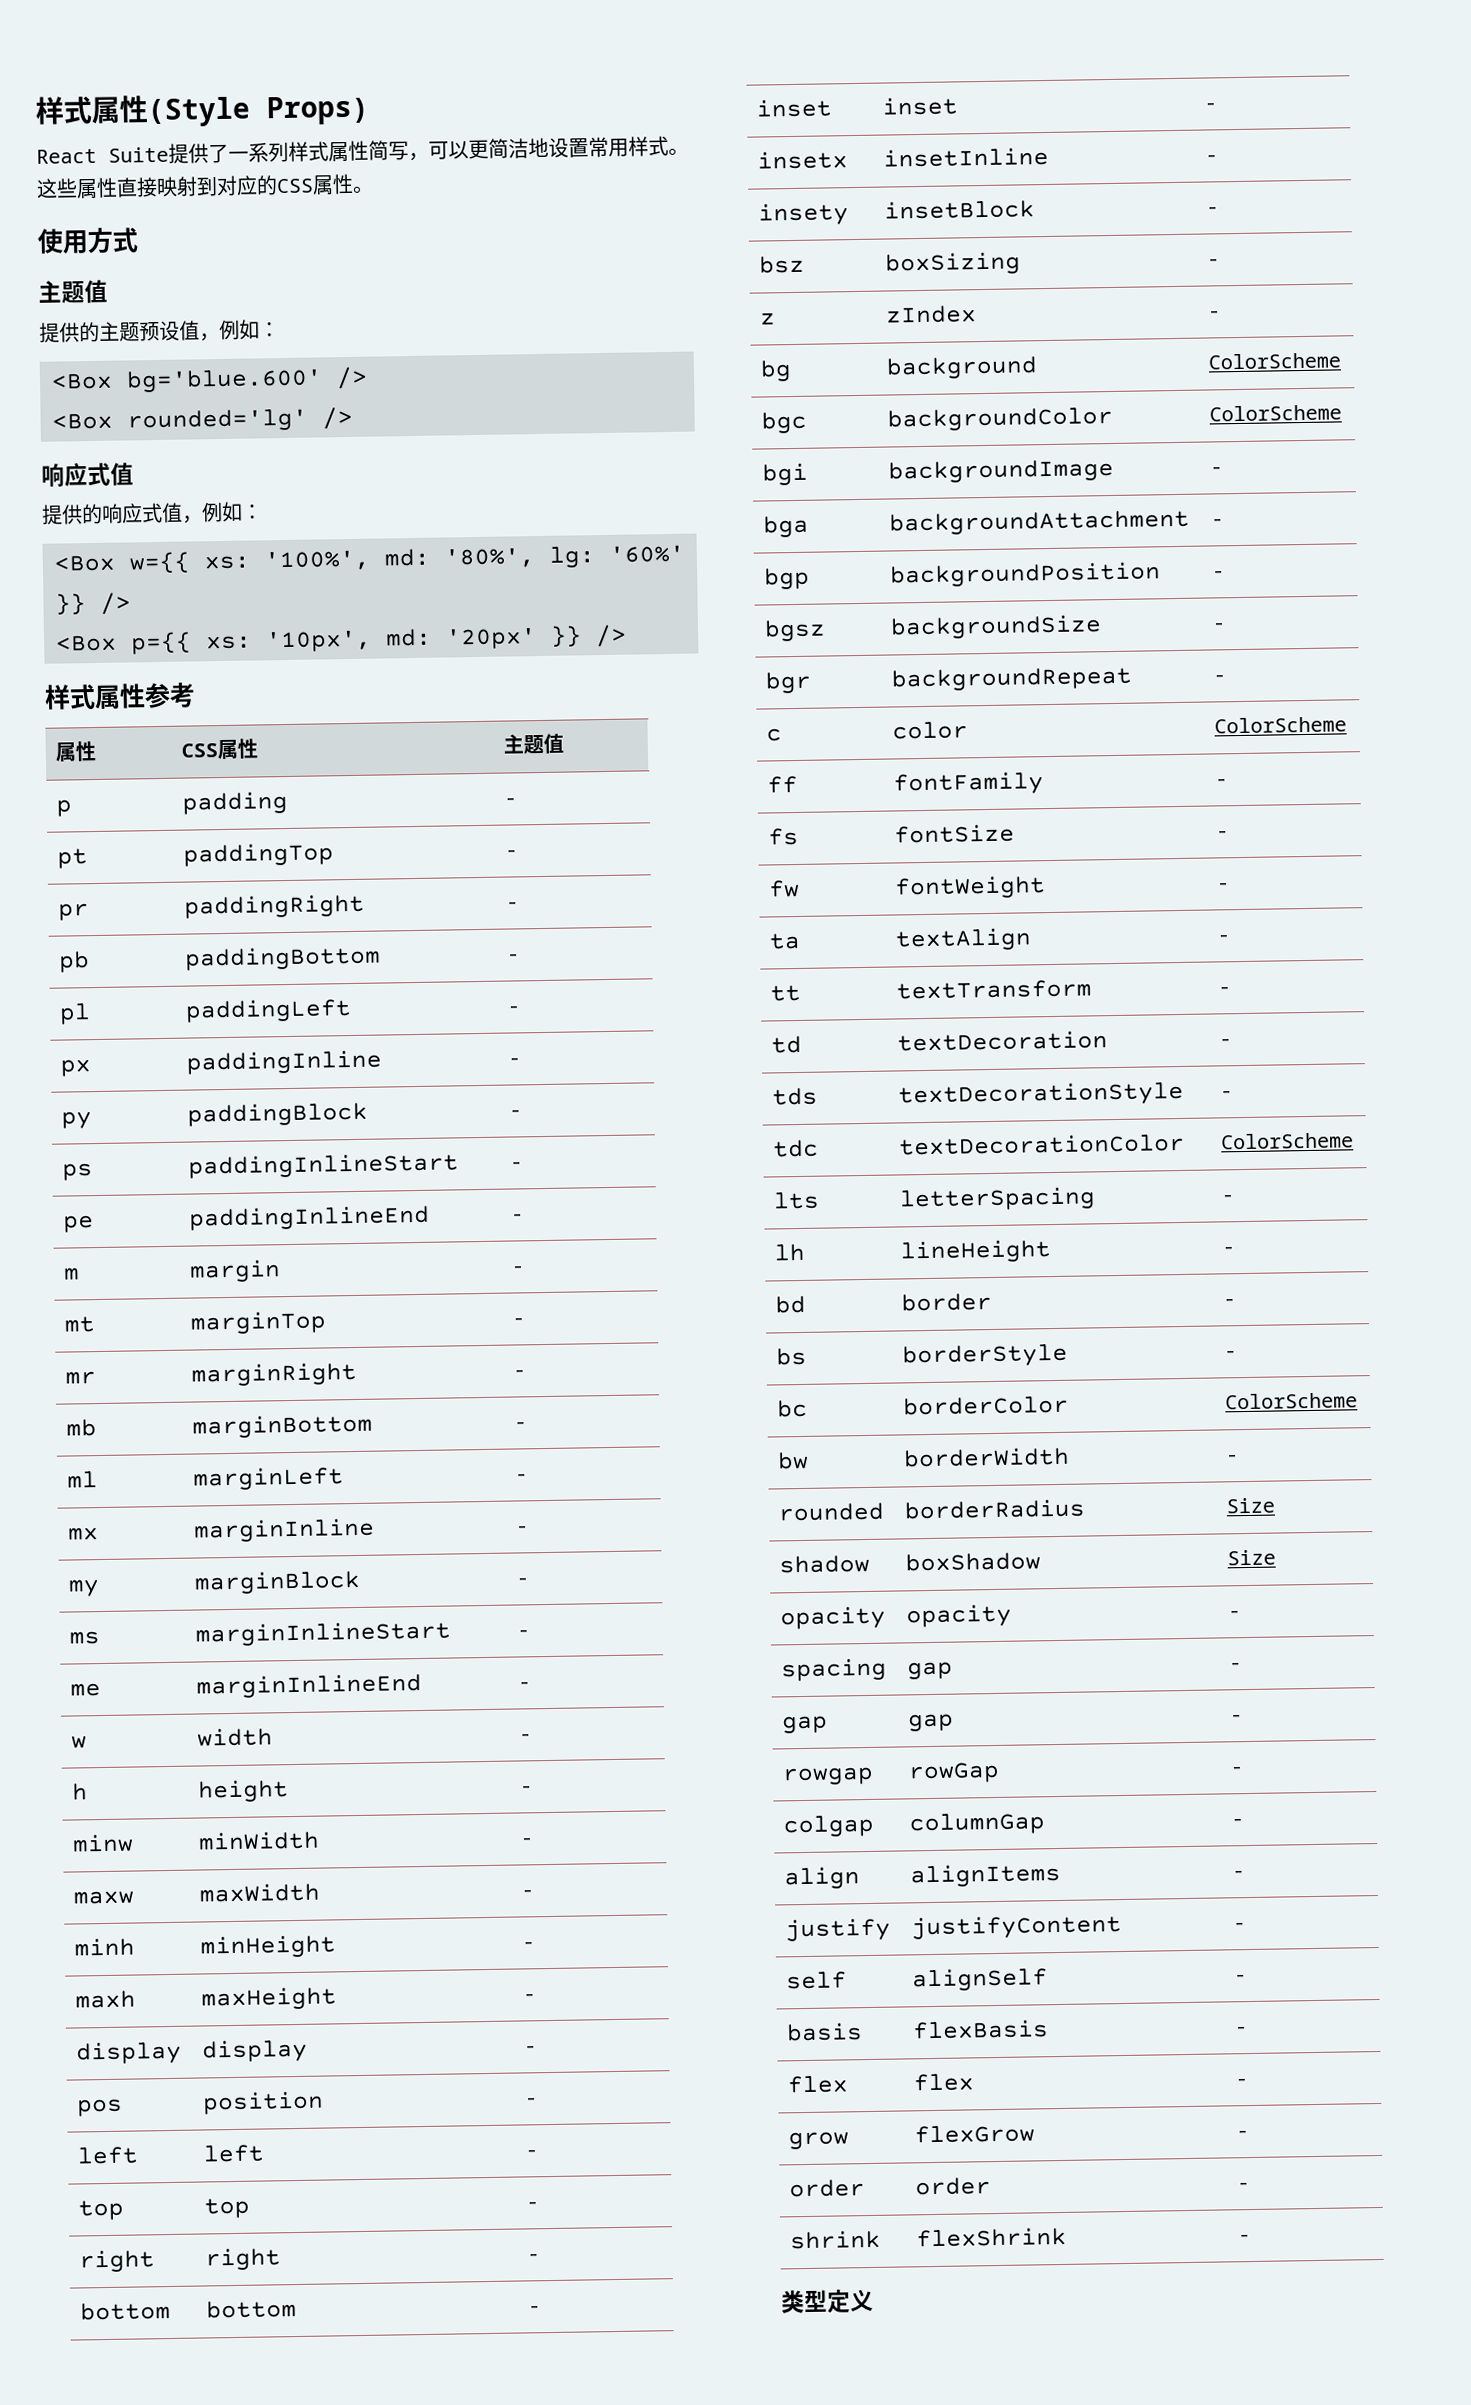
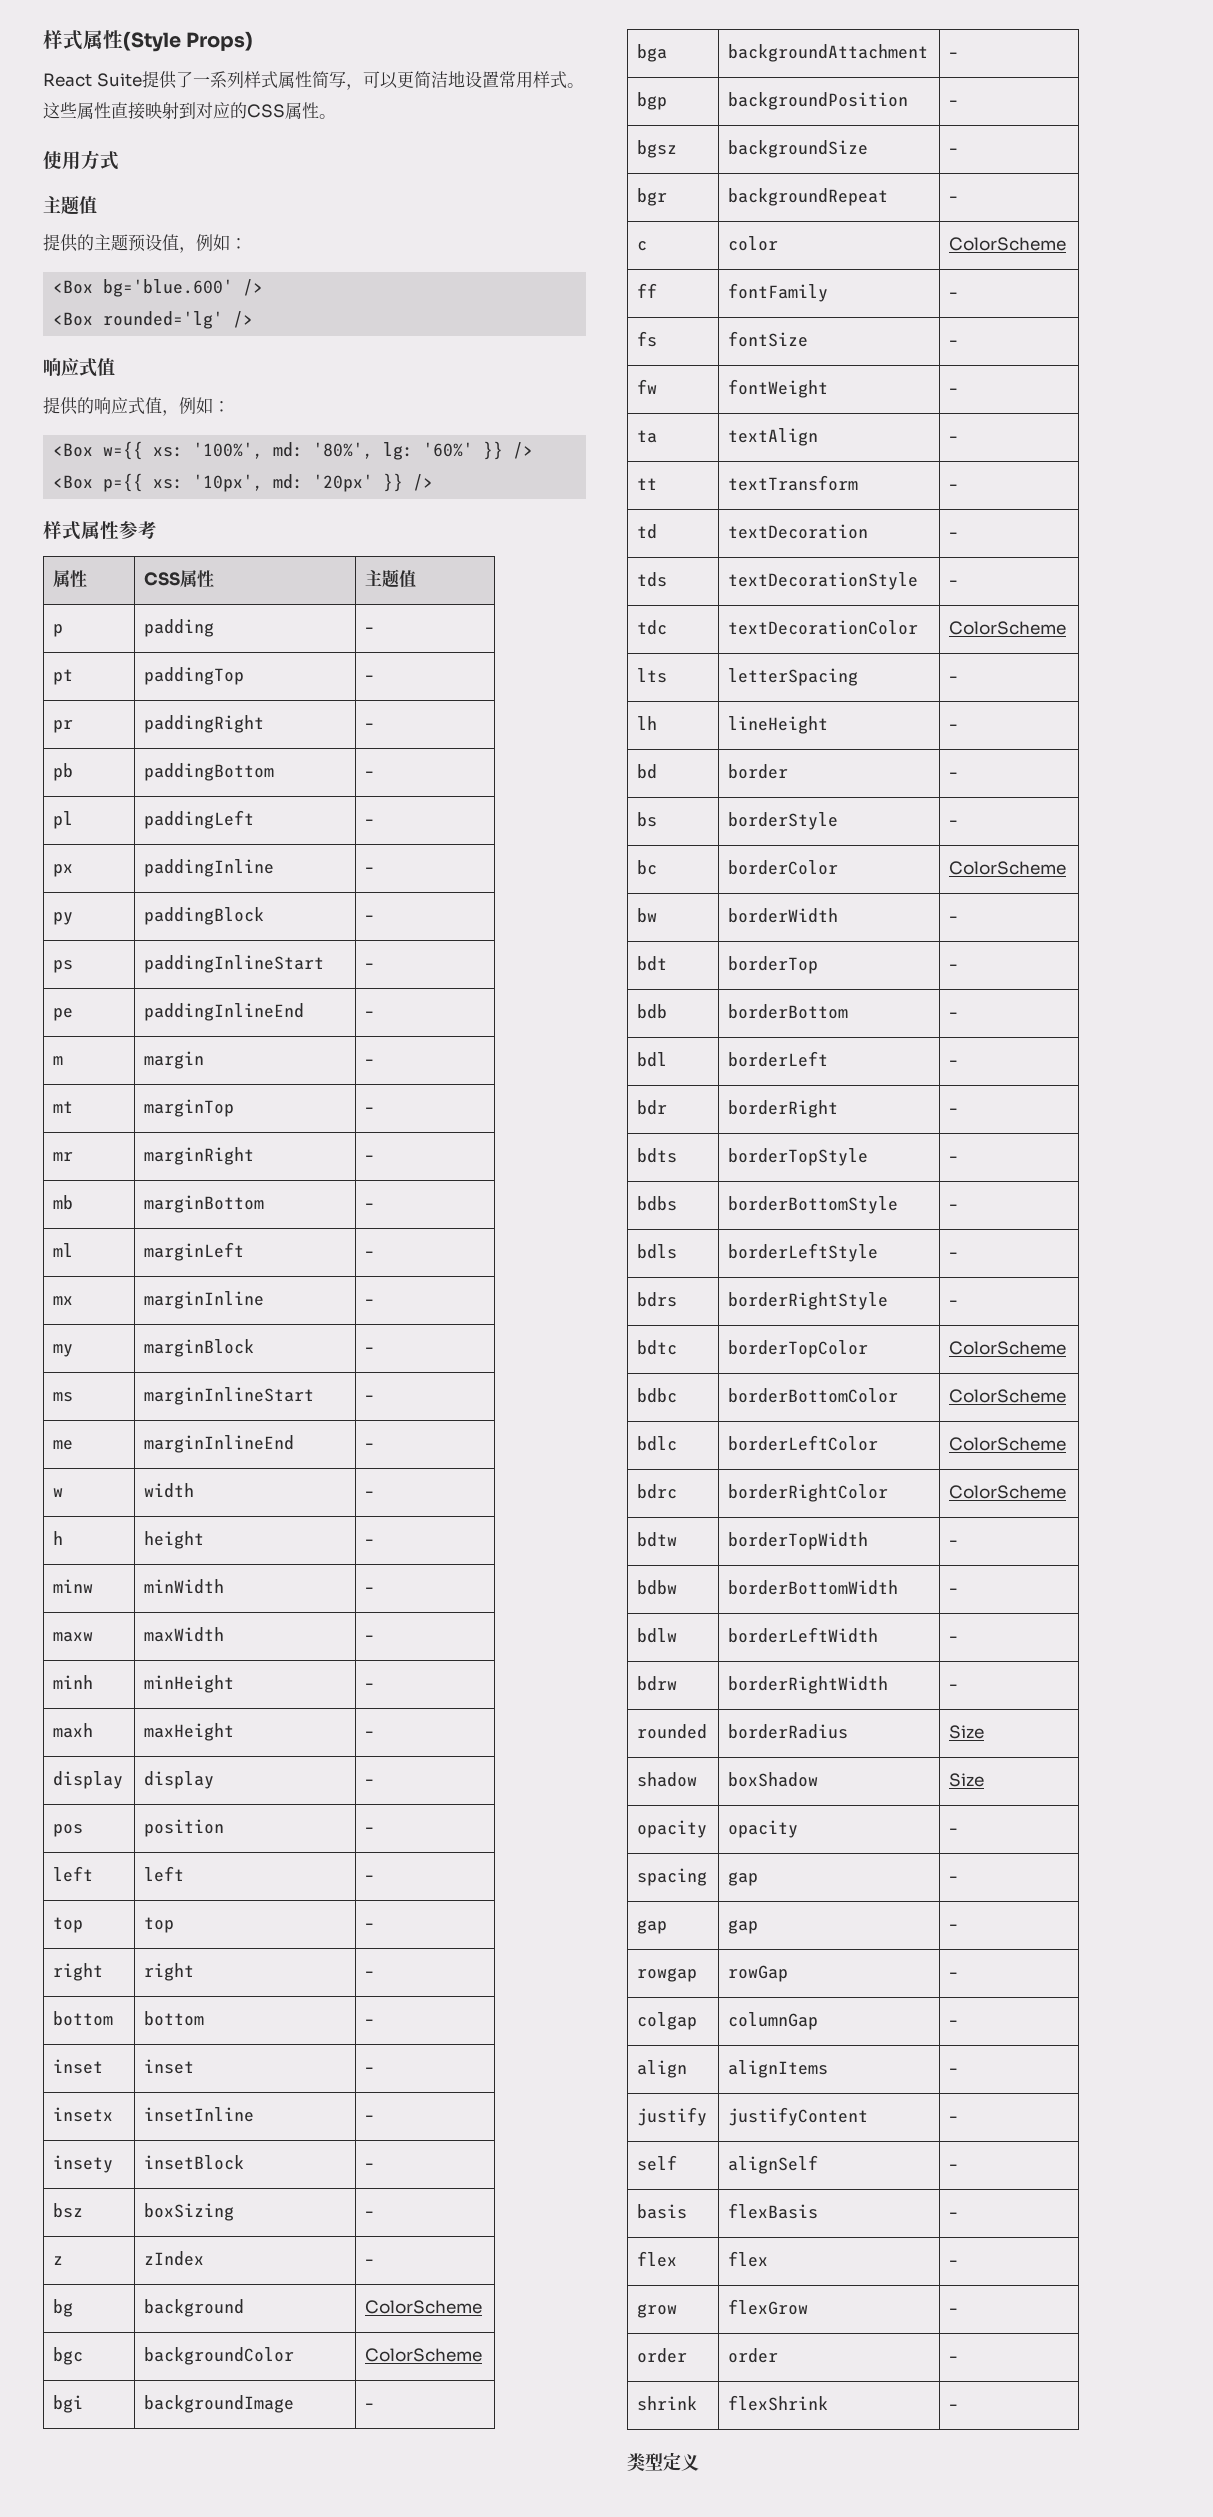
(1240, 1458) none -> [637,956,668,971] [728,956,819,974] [949,964,959,970] [637,1004,668,1019] [728,1004,849,1019] [949,1012,959,1018] [637,1052,668,1067] [728,1051,829,1067] [949,1060,959,1066] [637,1100,668,1115] [728,1100,839,1118] [949,1108,959,1114] [637,1148,678,1163] [728,1148,869,1166] [949,1156,959,1162] [637,1196,678,1211] [728,1196,899,1214] [949,1204,959,1210] [637,1244,678,1259] [728,1243,879,1262] [949,1252,959,1258] [637,1292,678,1307] [728,1292,889,1310] [949,1300,959,1306] [637,1340,678,1355] [728,1340,869,1358] [949,1341,1067,1355] [637,1388,678,1403] [728,1388,899,1403] [949,1389,1067,1403] [637,1436,678,1451] [728,1435,879,1451] [949,1437,1067,1451] [637,1484,678,1499] [728,1484,889,1502] [949,1485,1067,1499] [637,1532,678,1547] [728,1532,869,1550] [949,1540,959,1546] [637,1580,678,1595] [728,1580,899,1595] [949,1588,959,1594] [637,1628,678,1643] [728,1627,879,1643] [949,1636,959,1642] [637,1676,678,1691] [728,1676,889,1694] [949,1684,959,1690] // bdt | borderTop | - // bdb | borderBottom | - // bdl | borderLeft | - // bdr | borderRight | - // bdts | borderTopStyle | - // bdbs | borderBottomStyle | - // bdls | borderLeftStyle | - // bdrs | borderRightStyle | - // bdtc | borderTopColor | ColorScheme // bdbc | borderBottomColor | ColorScheme // bdlc | borderLeftColor | ColorScheme // bdrc | borderRightColor | ColorScheme // bdtw | borderTopWidth | - // bdbw | borderBottomWidth | - // bdlw | borderLeftWidth | - // bdrw | borderRightWidth | -

